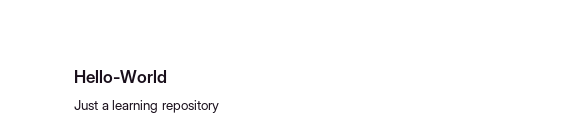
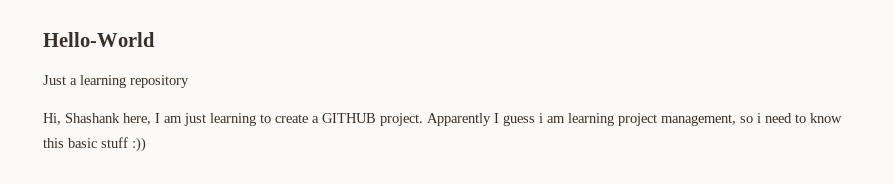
(219, 106) none -> [43,113,842,126] [43,137,146,152] // Hi, Shashank here, I am just learning to create a GITHUB project. Apparently I guess i am learning project management, so i need to know this basic stuff :))

